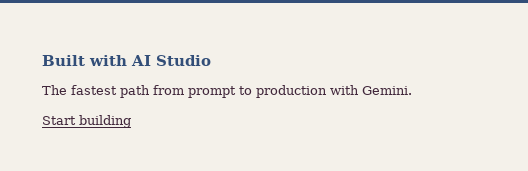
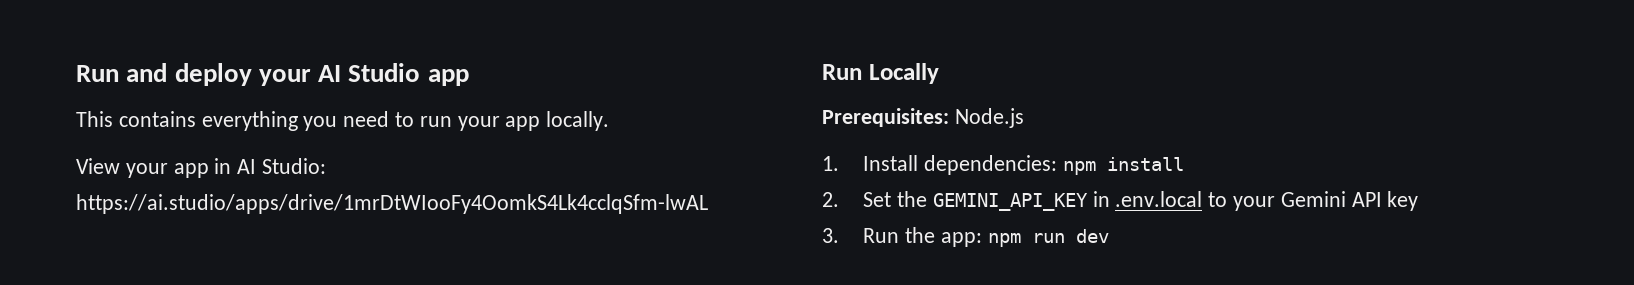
[42,55,211,66] [42,85,412,98] [42,115,131,128] Built with AI Studio // The fastest path from prompt to production with Gemini. // Start building -> [76,63,469,86] [76,111,610,131] [76,158,327,178] [76,194,708,214] [822,63,939,84] [822,108,1024,128] [822,155,1184,175] [822,191,1419,211] [822,227,1109,247] Run and deploy your AI Studio app // This contains everything you need to run your app locally. // View your app in AI Studio: https://ai.studio/apps/drive/1mrDtWIooFy4OomkS4Lk4cclqSfm-lwAL // Run Locally // Prerequisites: Node.js // 1. Install dependencies: npm install // 2. Set the GEMINI_API_KEY in .env.local to your Gemini API key // 3. Run the app: npm run dev

